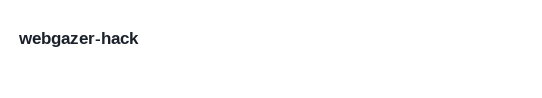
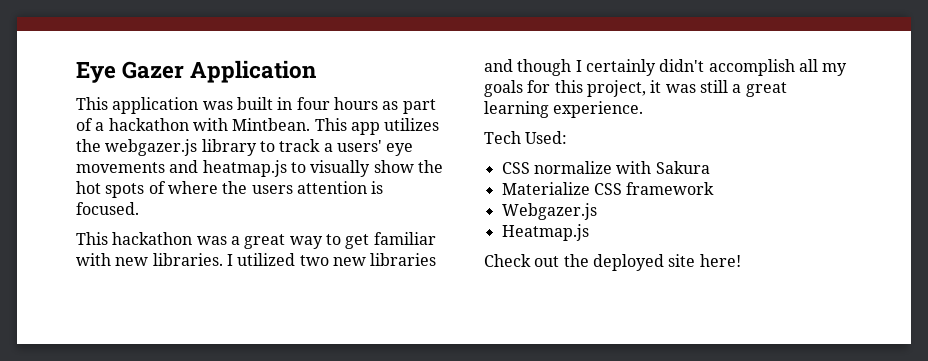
[18,32,139,47] webgazer-hack -> [76,60,317,83] [76,97,436,114] [76,118,440,135] [76,139,414,156] [76,160,443,177] [76,181,384,198] [76,202,139,215] [76,232,436,249] [76,253,437,266] [484,59,848,76] [484,80,787,97] [484,101,644,118] [484,131,568,144] [501,161,710,174] [501,182,715,195] [501,203,597,220] [501,224,589,241] [484,254,741,271] Eye Gazer Application // This application was built in four hours as part of a hackathon with Mintbean. This app utilizes the webgazer.js library to track a users' eye movements and heatmap.js to visually show the hot spots of where the users attention is focused. // This hackathon was a great way to get familiar with new libraries. I utilized two new libraries and though I certainly didn't accomplish all my goals for this project, it was still a great learning experience. // Tech Used: // CSS normalize with Sakura // Materialize CSS framework // Webgazer.js // Heatmap.js // Check out the deployed site here!

